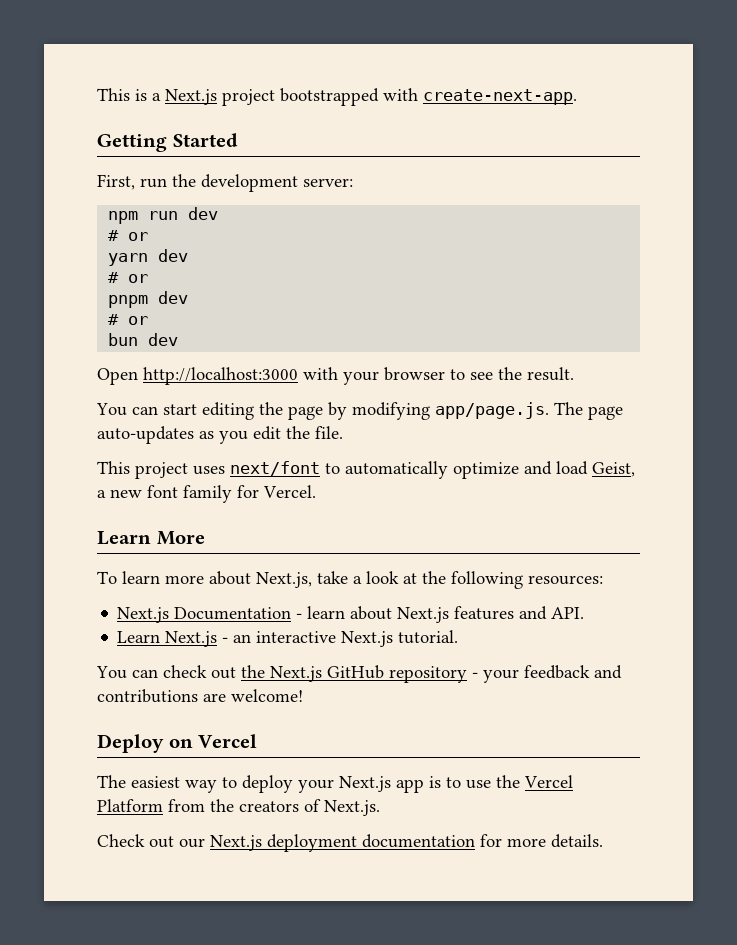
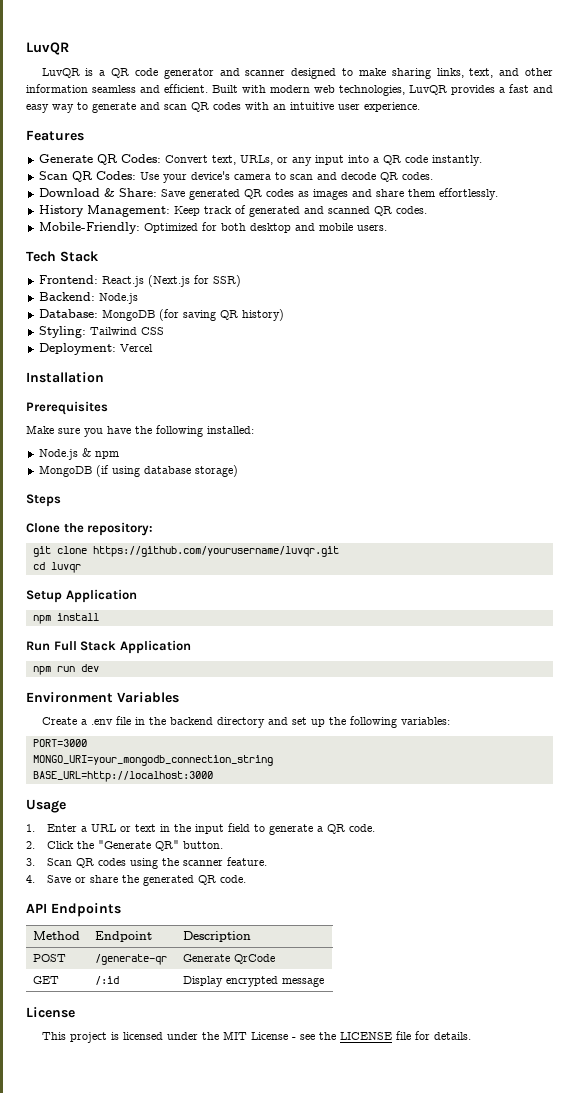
[97,88,577,106] [97,133,238,152] [97,174,353,192] [108,207,219,224] [108,230,149,241] [108,249,189,266] [108,272,149,283] [108,291,189,308] [108,314,149,325] [108,333,179,346] [97,367,574,385] [96,402,623,420] [97,426,343,444] [97,461,635,479] [97,485,316,503] [97,531,205,545] [97,571,603,589] [117,606,585,623] [117,630,459,647] [96,665,622,683] [97,689,303,703] [97,734,258,753] [97,775,573,793] [97,799,380,816] [97,834,546,852] This is a Next.js project bootstrapped with create-next-app. // Getting Started // First, run the development server: // npm run dev // # or // yarn dev // # or // pnpm dev // # or // bun dev // Open http://localhost:3000 with your browser to see the result. // You can start editing the page by modifying app/page.js. The page auto-updates as you edit the file. // This project uses next/font to automatically optimize and load Geist, a new font family for Vercel. // Learn More // To learn more about Next.js, take a look at the following resources: // Next.js Documentation - learn about Next.js features and API. // Learn Next.js - an interactive Next.js tutorial. // You can check out the Next.js GitHub repository - your feedback and contributions are welcome! // Deploy on Vercel // The easiest way to deploy your Next.js app is to use the Vercel Platform from the creators of Next.js. // Check out our Next.js deployment documentation for more -> [26,42,69,55] [41,68,554,79] [26,84,553,96] [26,102,420,113] [26,130,84,141] [38,154,482,166] [38,171,433,183] [38,188,498,200] [38,205,427,217] [38,222,387,234] [26,251,99,262] [38,275,241,287] [38,292,138,304] [38,309,284,321] [38,326,164,338] [38,343,153,355] [26,372,104,383] [26,401,108,415] [26,425,254,437] [38,448,119,460] [38,465,238,477] [26,494,61,507] [26,522,154,536] [32,546,339,557] [32,562,81,573] [26,589,137,603] [32,613,99,624] [26,640,191,654] [32,664,99,675] [26,692,179,703] [41,716,450,728] [32,739,87,747] [32,755,273,766] [32,771,213,782] [26,799,66,813] [26,823,375,835] [26,840,223,851] [26,857,267,869] [26,875,246,886] [26,903,121,917] [33,931,81,940] [95,931,153,942] [183,931,252,942] [33,954,67,962] [95,954,168,965] [183,954,276,964] [33,976,60,984] [95,976,120,985] [183,976,325,987] [26,1007,75,1018] [41,1031,430,1043] LuvQR // LuvQR is a QR code generator and scanner designed to make sharing links, text, and other information seamless and efficient. Built with modern web technologies, LuvQR provides a fast and easy way to generate and scan QR codes with an intuitive user experience. // Features // Generate QR Codes: Convert text, URLs, or any input into a QR code instantly. // Scan QR Codes: Use your device's camera to scan and decode QR codes. // Download & Share: Save generated QR codes as images and share them effortlessly. // History Management: Keep track of generated and scanned QR codes. // Mobile-Friendly: Optimized for both desktop and mobile users. // Tech Stack // Frontend: React.js (Next.js for SSR) // Backend: Node.js // Database: MongoDB (for saving QR history) // Styling: Tailwind CSS // Deployment: Vercel // Installation // Prerequisites // Make sure you have the following installed: // Node.js & npm // MongoDB (if using database storage) // Steps // Clone the repository: // git clone https://github.com/yourusername/luvqr.git // cd luvqr // Setup Application // npm install // Run Full Stack Application // npm run dev // Environment Variables // Create a .env file in the backend directory and set up the following variables: // PORT=3000 // MONGO_URI=your_mongodb_connection_string // BASE_URL=http://localhost:3000 // Usage // 1. Enter a URL or text in the input field to generate a QR code. // 2. Click the "Generate QR" button. // 3. Scan QR codes using the scanner feature. // 4. Save or share the generated QR code. // API Endpoints // Method | Endpoint | Description // POST | /generate-qr | Generate QrCode // GET | /:id | Display encrypted message // License // This project is licensed under the MIT License - see the LICENSE file for

